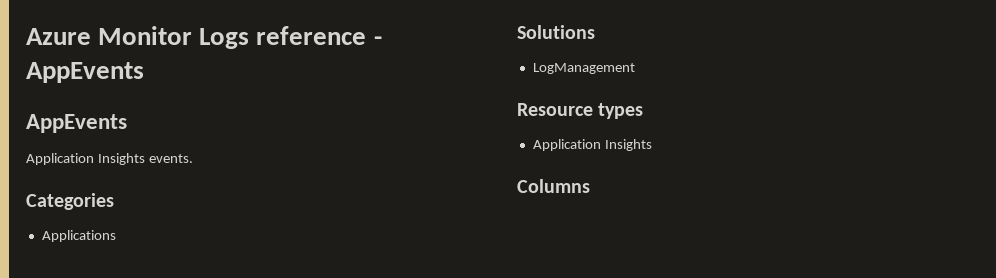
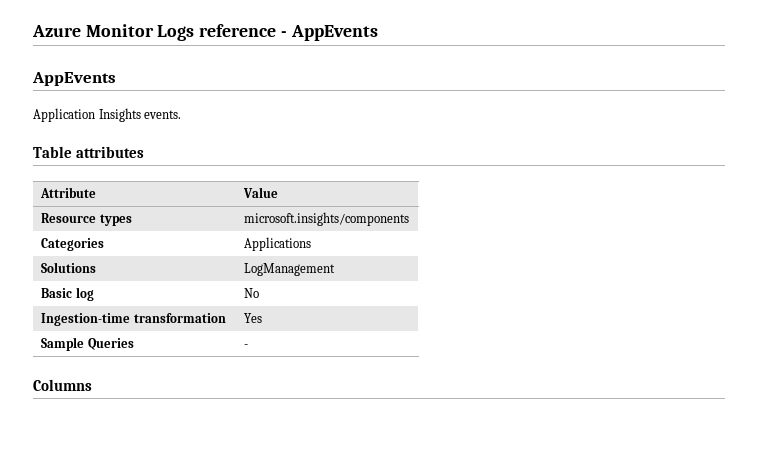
[26,193,114,210] [41,230,116,242] [517,25,595,39] [532,63,635,74] [517,103,644,119] [532,139,652,151] Categories // Applications // Solutions // LogManagement // Resource types // Application Insights -> [33,146,145,158] [40,187,97,198] [243,187,279,198] [41,213,132,226] [244,212,410,226] [41,238,105,251] [244,237,312,251] [41,262,97,273] [244,263,336,276] [41,287,94,301] [244,288,260,298] [41,313,226,326] [244,313,263,323] [41,337,134,351] [244,344,249,348] Table attributes // Attribute | Value // Resource types | microsoft.insights/components // Categories | Applications // Solutions | LogManagement // Basic log | No // Ingestion-time transformation | Yes // Sample Queries | -

